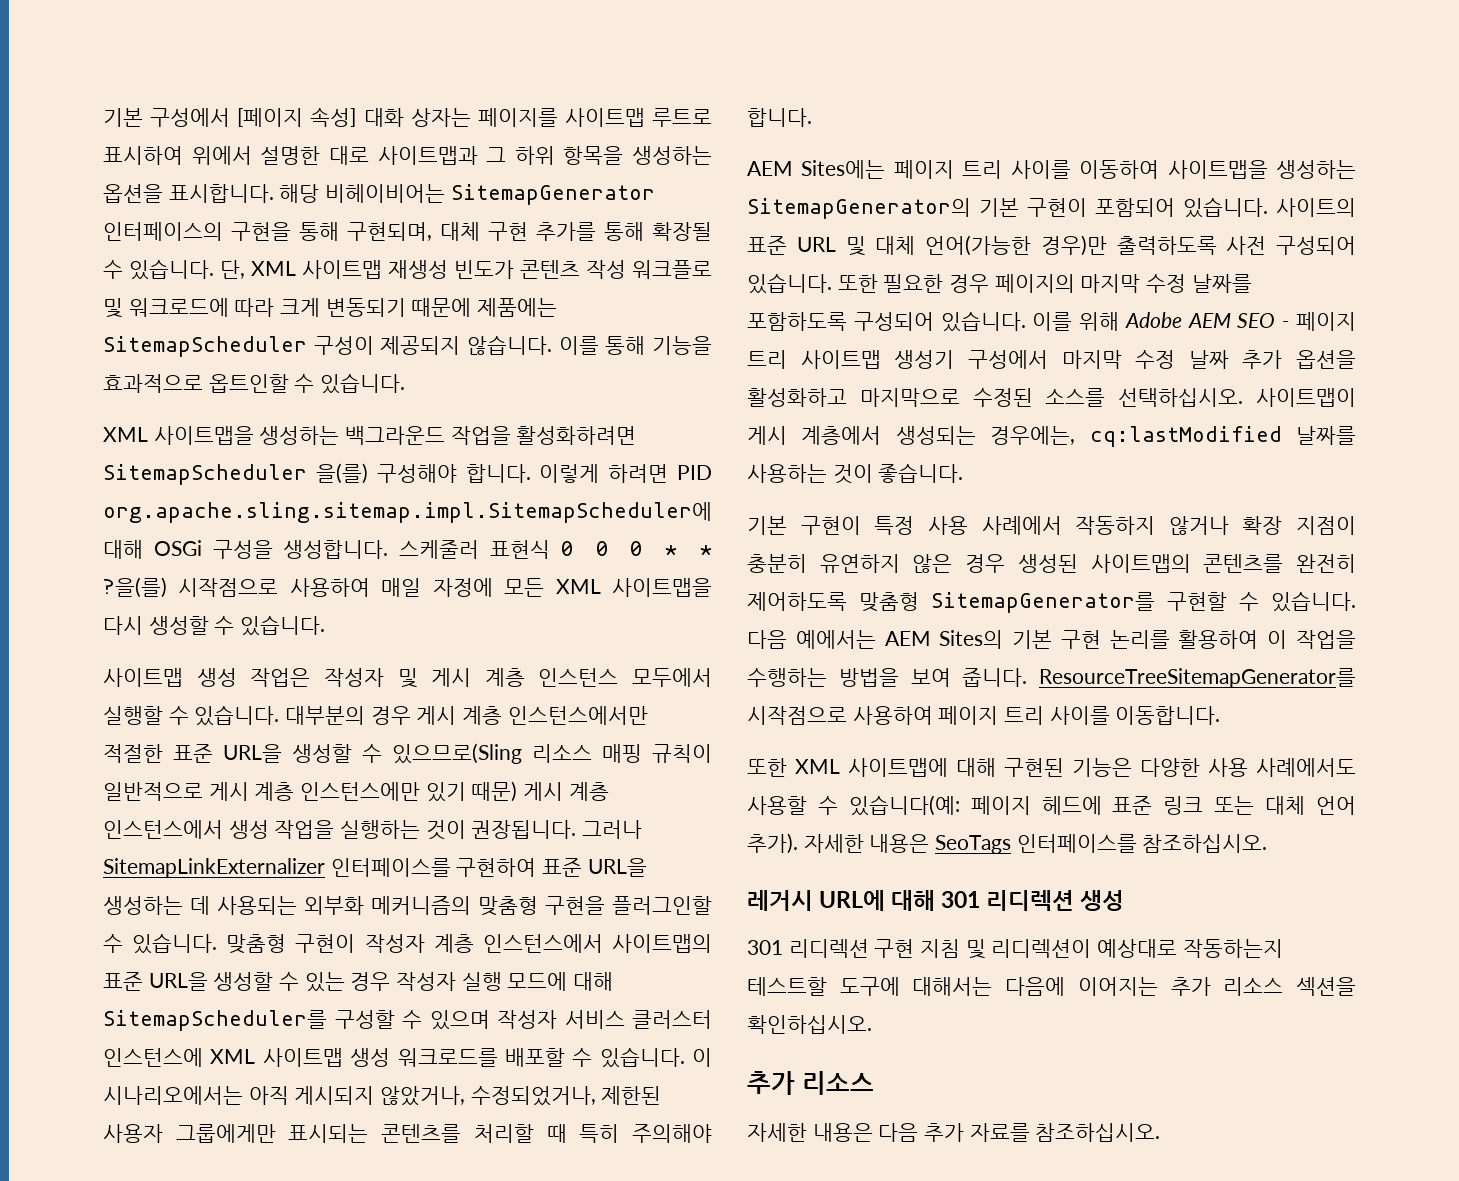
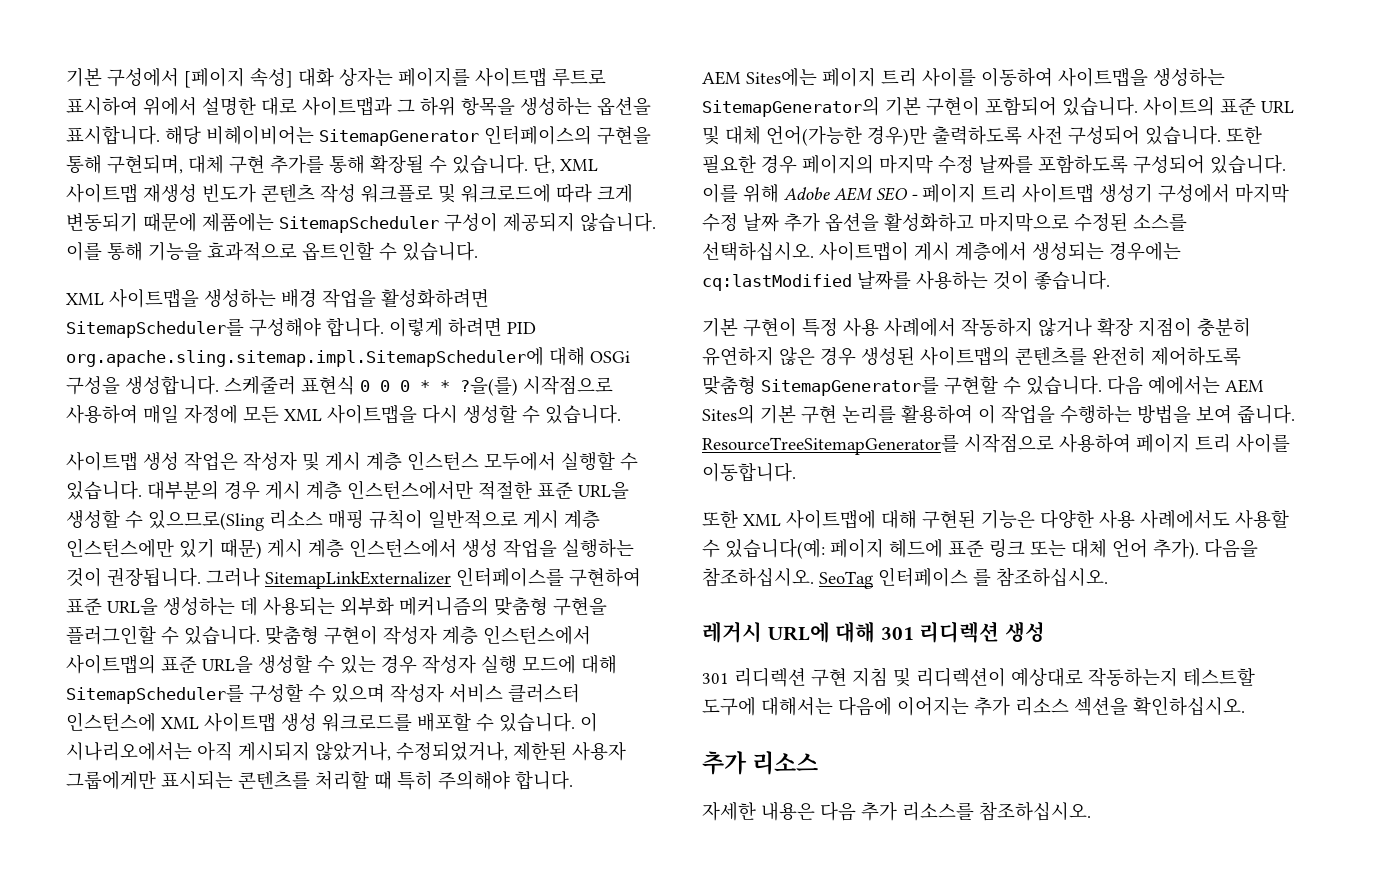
[345,426,446,445] 백그라운드 -> [281,289,317,308] 배경
[103,463,368,485] SitemapScheduler 을(를) -> [66,318,244,338] SitemapScheduler를
[990,426,1076,445] 경우에는, -> [1109,242,1181,261] 경우에는
[803,834,1137,854] 자세한 내용은 SeoTags 인터페이스를 -> [1204,538,1258,558] [702,567,991,589] 다음을 참조하십시오. SeoTag 인터페이스 를
[969,1123,1030,1142] 자료를 -> [902,802,974,821] 리소스를

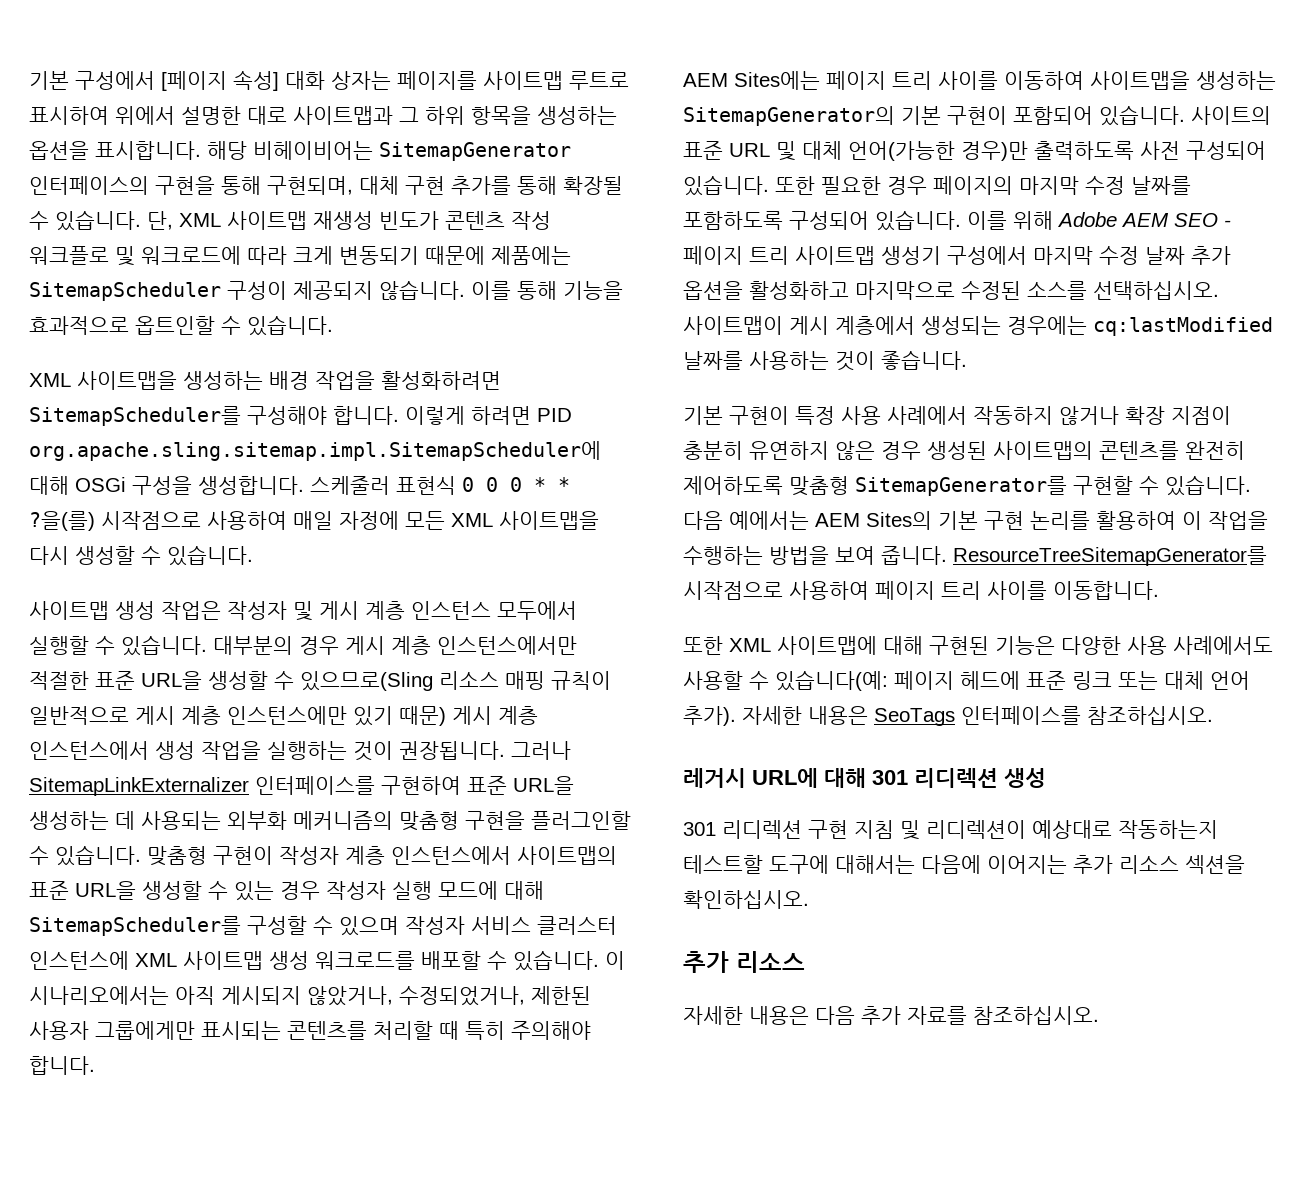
[1204,538,1258,558] [702,567,991,589] 다음을 참조하십시오. SeoTag 인터페이스 를 -> [742,706,1081,726] 자세한 내용은 SeoTags 인터페이스를
[902,802,974,821] 리소스를 -> [907,1006,967,1025] 자료를

